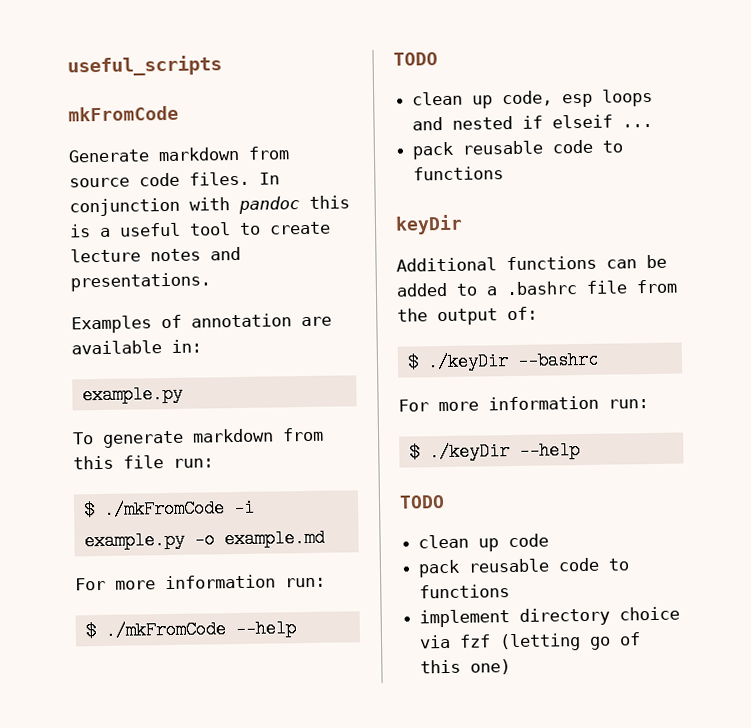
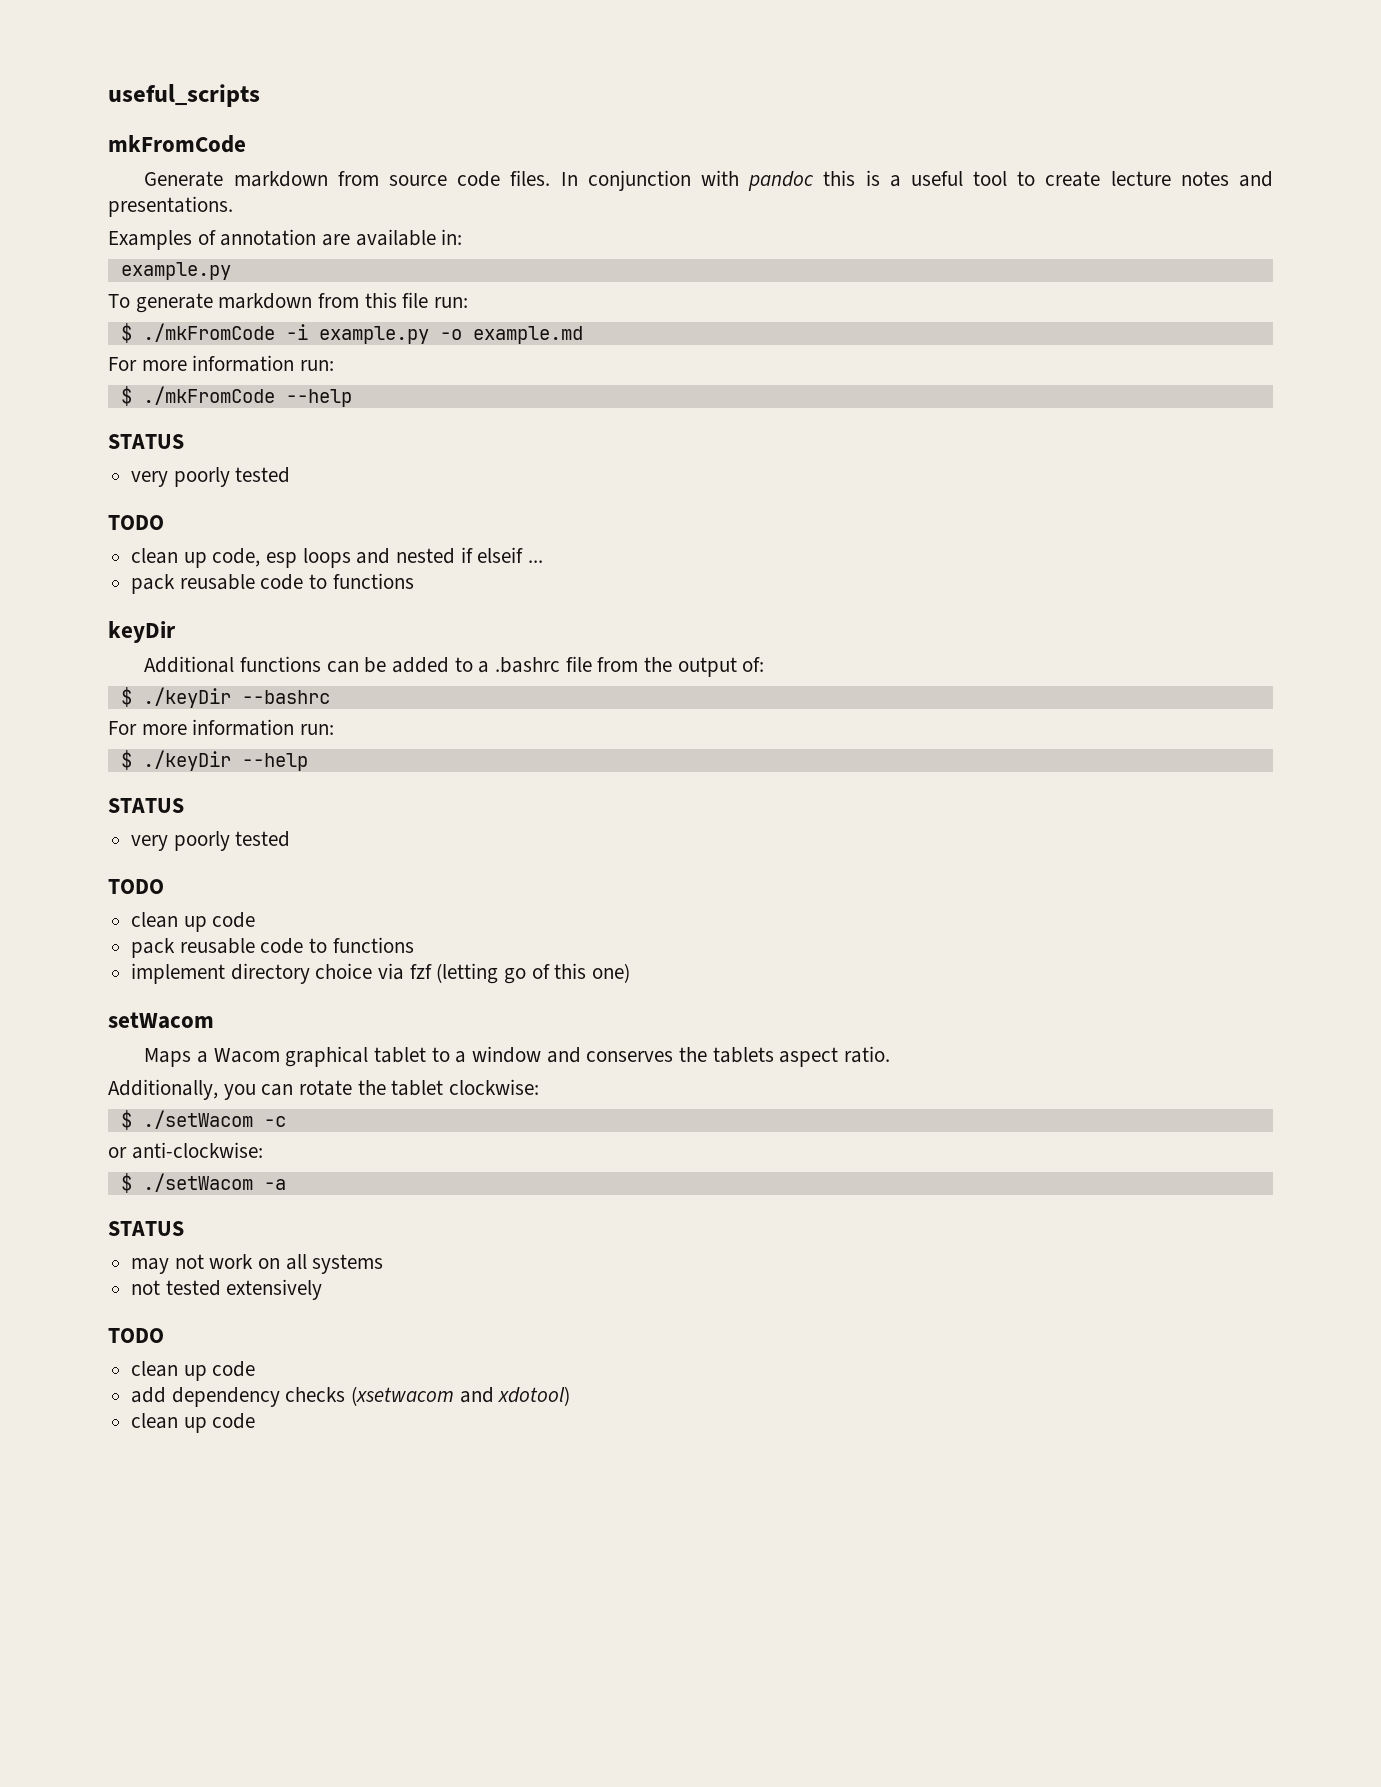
(296, 629) none -> [108,434,184,449] [131,467,291,487] // STATUS // very poorly tested
(580, 450) none -> [108,798,184,813] [131,831,291,851] // STATUS // very poorly tested
(512, 667) none -> [108,1012,214,1029] [144,1046,891,1067] [108,1079,540,1100] [120,1110,286,1130] [108,1142,263,1159] [120,1173,286,1193] [108,1221,184,1236] [131,1254,384,1274] [131,1279,323,1300] [108,1328,164,1343] [131,1361,256,1381] [131,1386,571,1407] [131,1413,256,1433] // setWacom // Maps a Wacom graphical tablet to a window and conserves the tablets aspect ratio. // Additionally, you can rotate the tablet clockwise: // $ ./setWacom -c // or anti-clockwise: // $ ./setWacom -a // STATUS // may not work on all systems // not tested extensively // TODO // clean up code // add dependency checks (xsetwacom and xdotool) // clean up code

